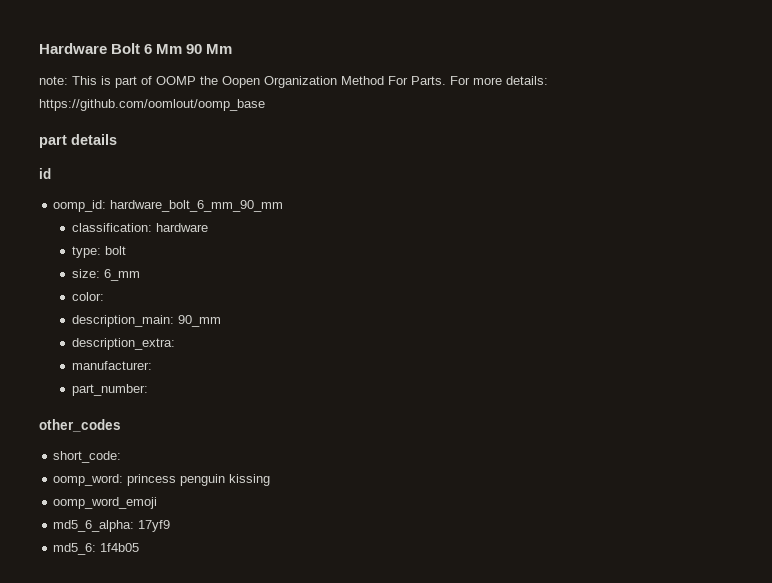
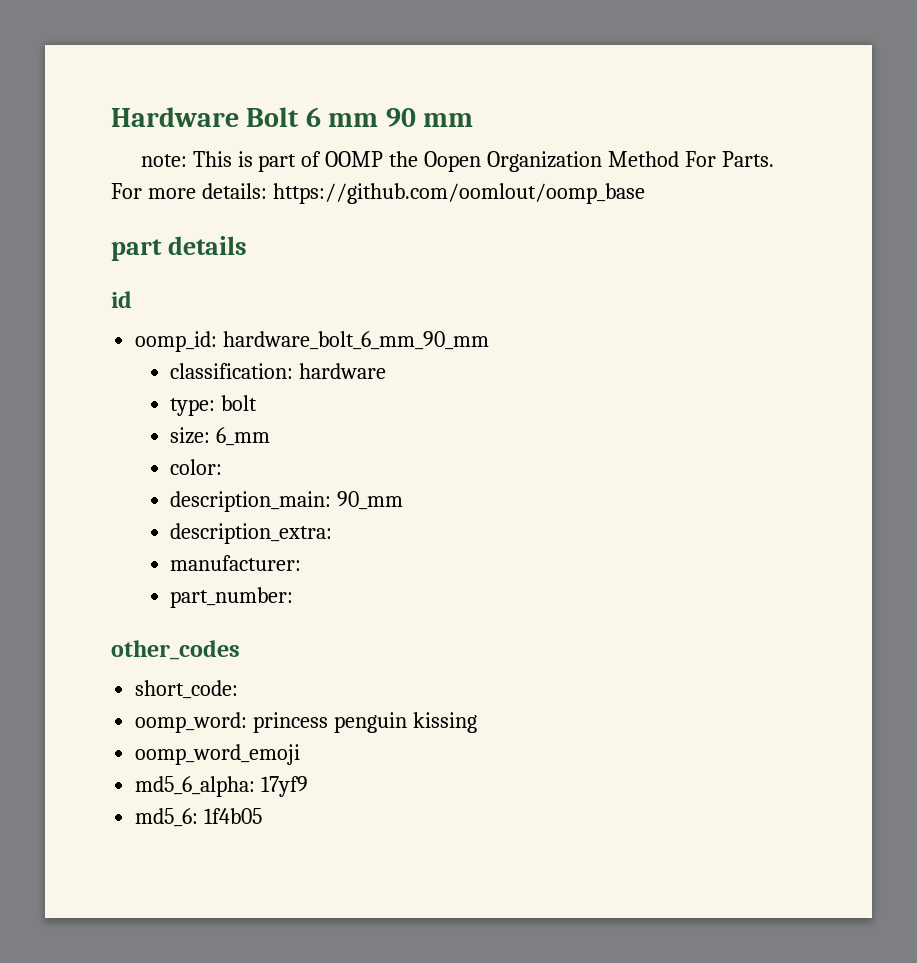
[156,44,233,54] Mm 90 Mm -> [328,108,474,127] mm 90 mm

